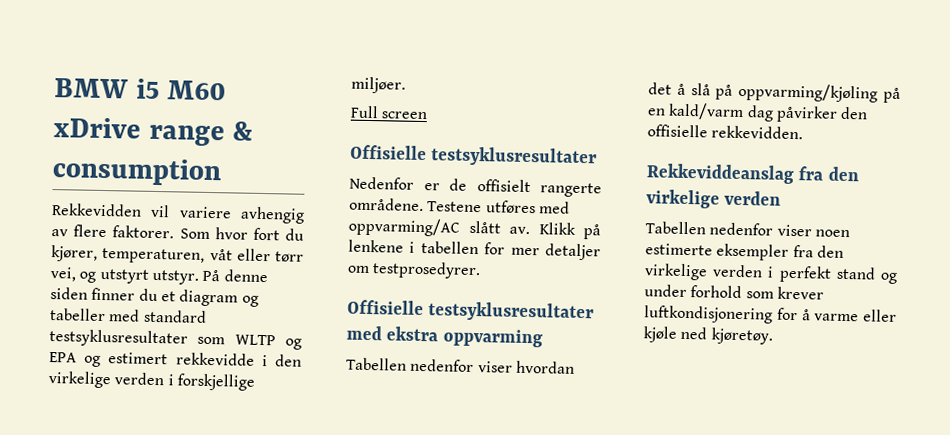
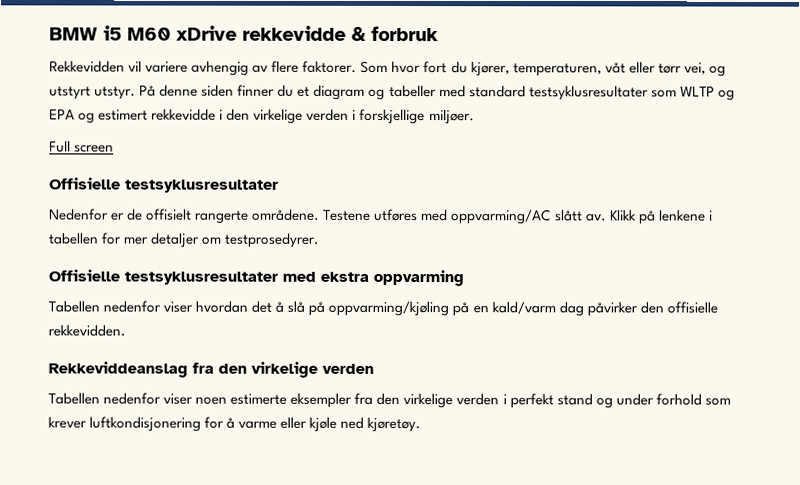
[148,121,254,147] [52,157,222,187] range & consumption -> [242,25,439,42] rekkevidde & forbruk

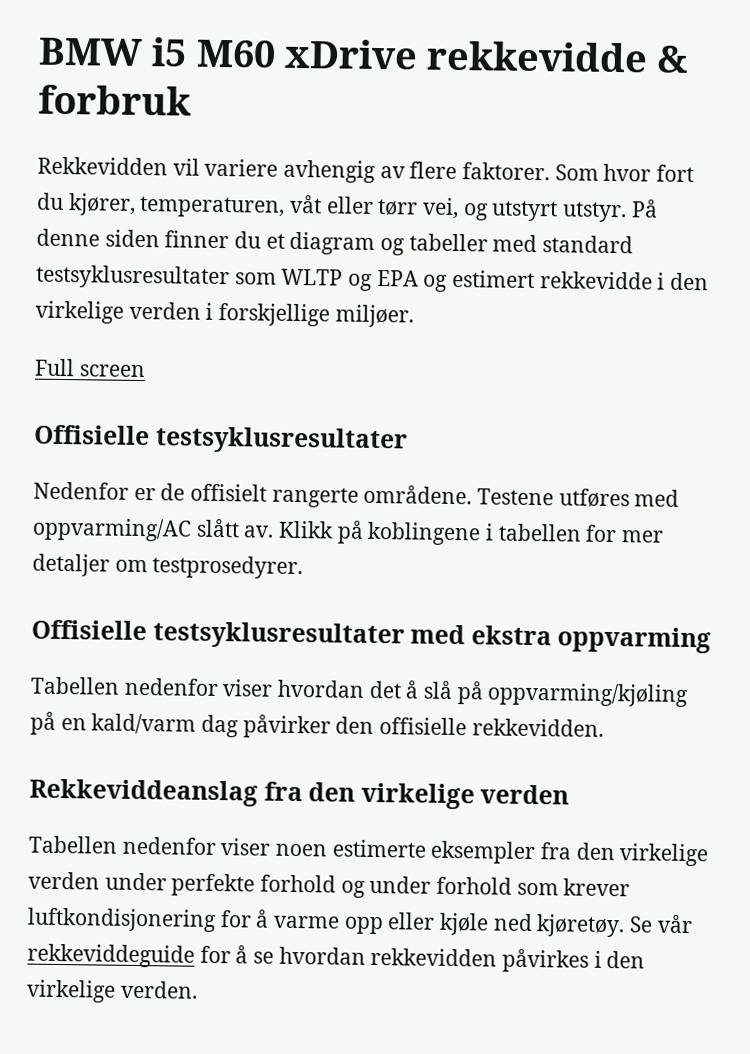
[658,209,706,222] lenkene -> [367,521,482,546] koblingene
[502,393,593,409] i perfekt stand -> [104,872,337,897] under perfekte forhold
(278, 424) none -> [343,916,384,935] opp
(422, 424) none -> [629,914,693,934] [27,943,646,973] [26,979,198,1003] Se vår rekkeviddeguide for å se hvordan rekkevidden påvirkes i den virkelige verden.

